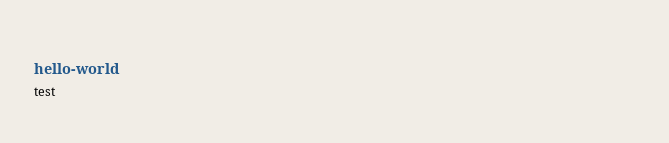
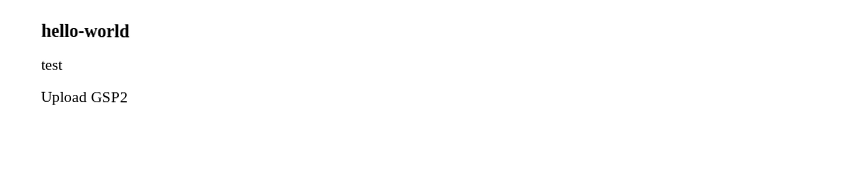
(56, 91) none -> [40,91,129,106] // Upload GSP2

